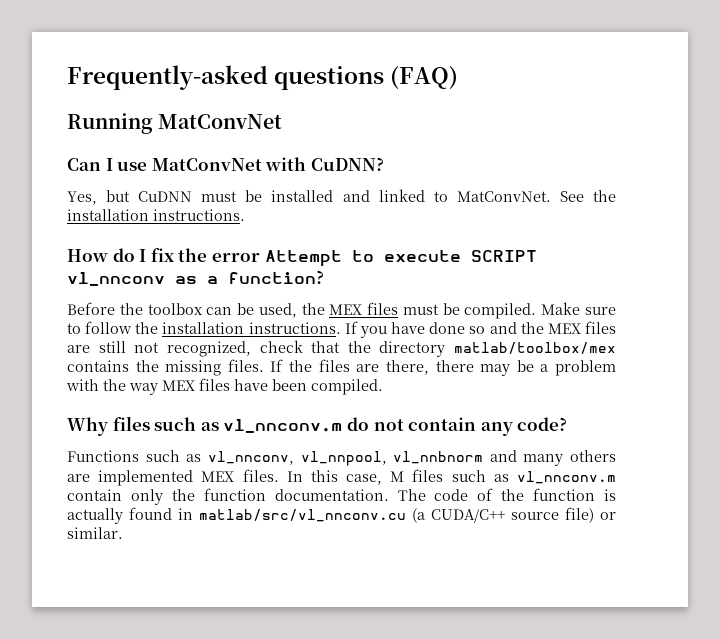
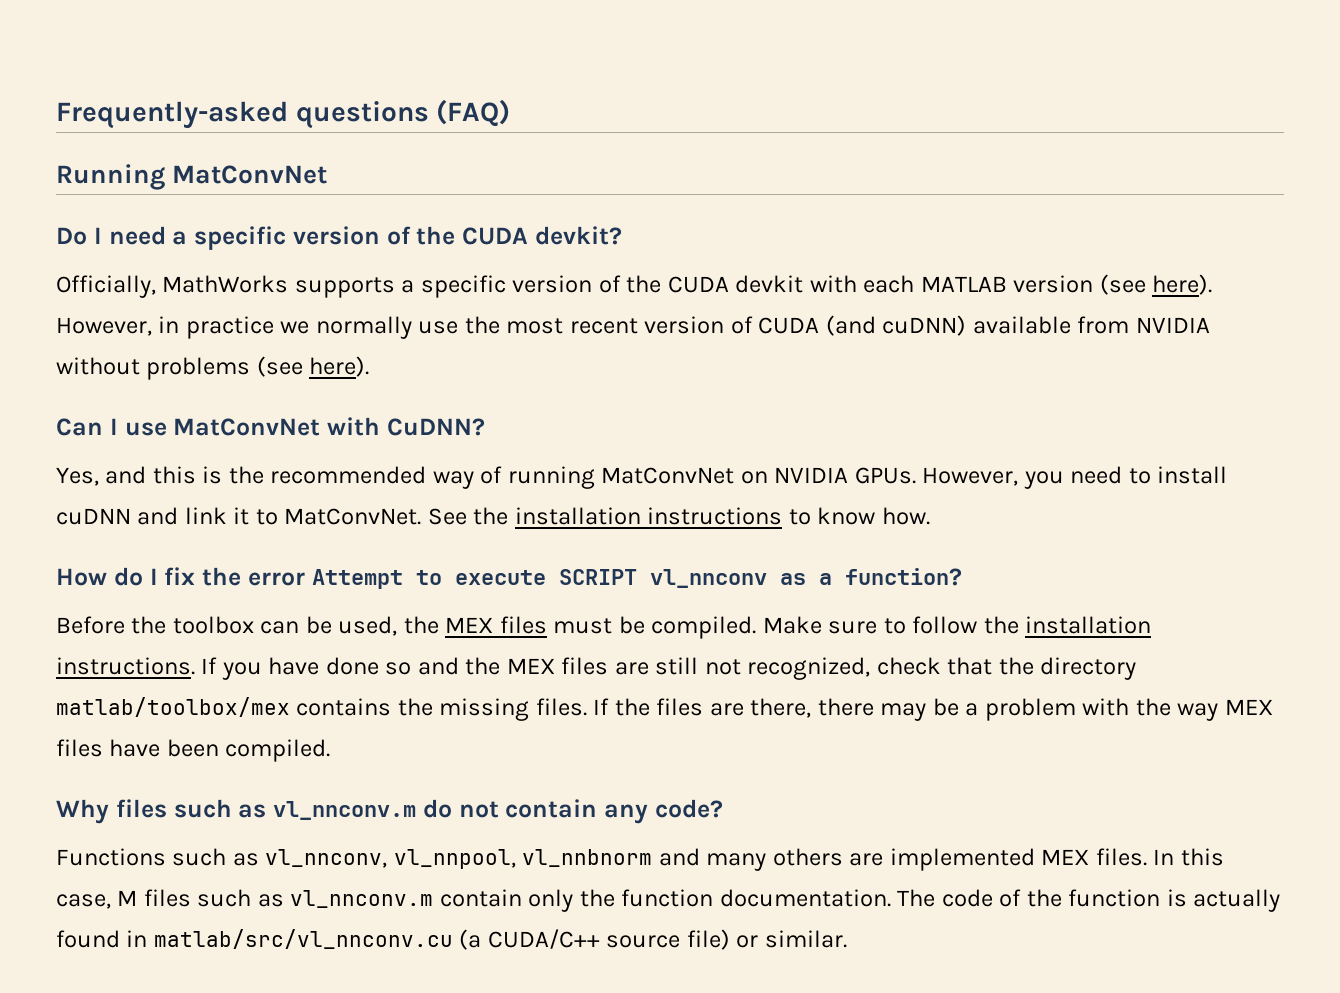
(283, 121) none -> [56,226,622,250] [56,274,1213,298] [56,315,1210,339] [56,356,370,380] // Do I need a specific version of the CUDA devkit? // Officially, MathWorks supports a specific version of the CUDA devkit with each MATLAB version (see here). However, in practice we normally use the most recent version of CUDA (and cuDNN) available from NVIDIA without problems (see here).
[106,189,425,202] but CuDNN must be installed and linked -> [105,466,1228,489] [56,507,250,525] and this is the recommended way of running MatConvNet on NVIDIA GPUs. However, you need to install cuDNN and link it
[153,209,245,221] instructions. -> [647,507,930,525] instructions to know how.

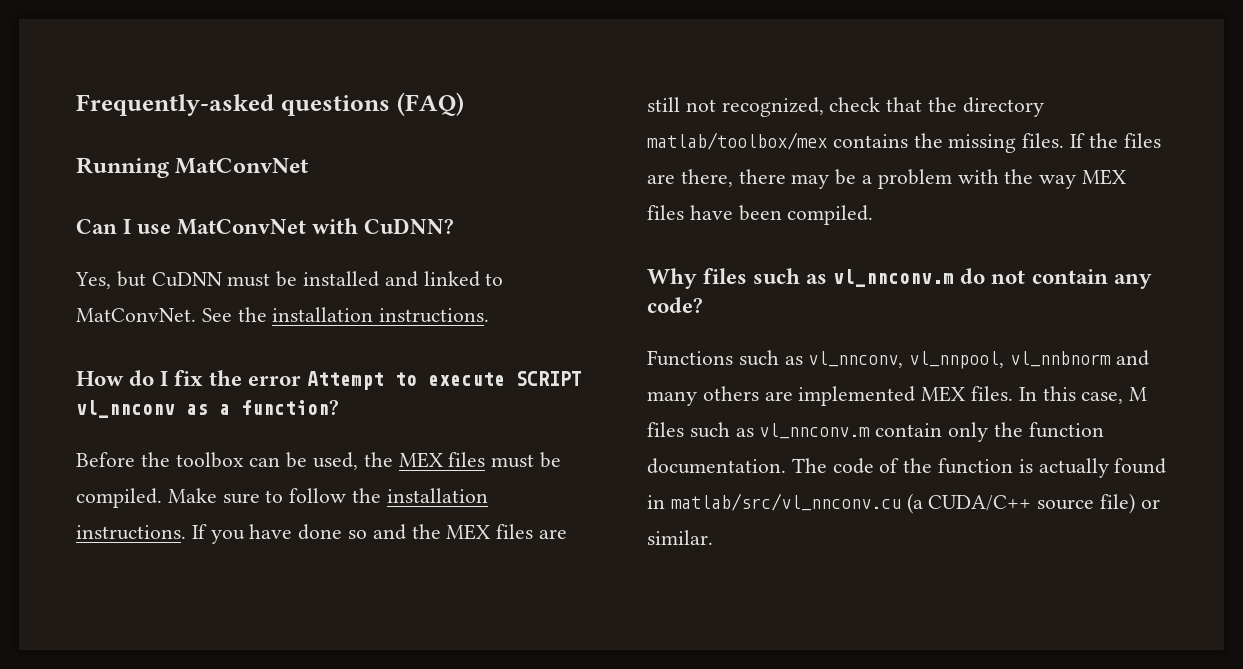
[56,226,622,250] [56,274,1213,298] [56,315,1210,339] [56,356,370,380] // Do I need a specific version of the CUDA devkit? // Officially, MathWorks supports a specific version of the CUDA devkit with each MATLAB version (see here). However, in practice we normally use the most recent version of CUDA (and cuDNN) available from NVIDIA without problems (see here). -> (310, 166) none
[105,466,1228,489] [56,507,250,525] and this is the recommended way of running MatConvNet on NVIDIA GPUs. However, you need to install cuDNN and link it -> [116,271,480,287] but CuDNN must be installed and linked
[647,507,930,525] instructions to know how. -> [379,308,490,323] instructions.

